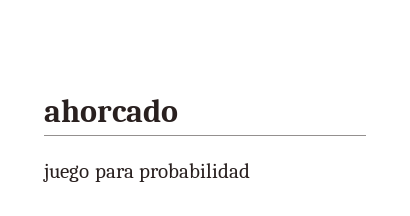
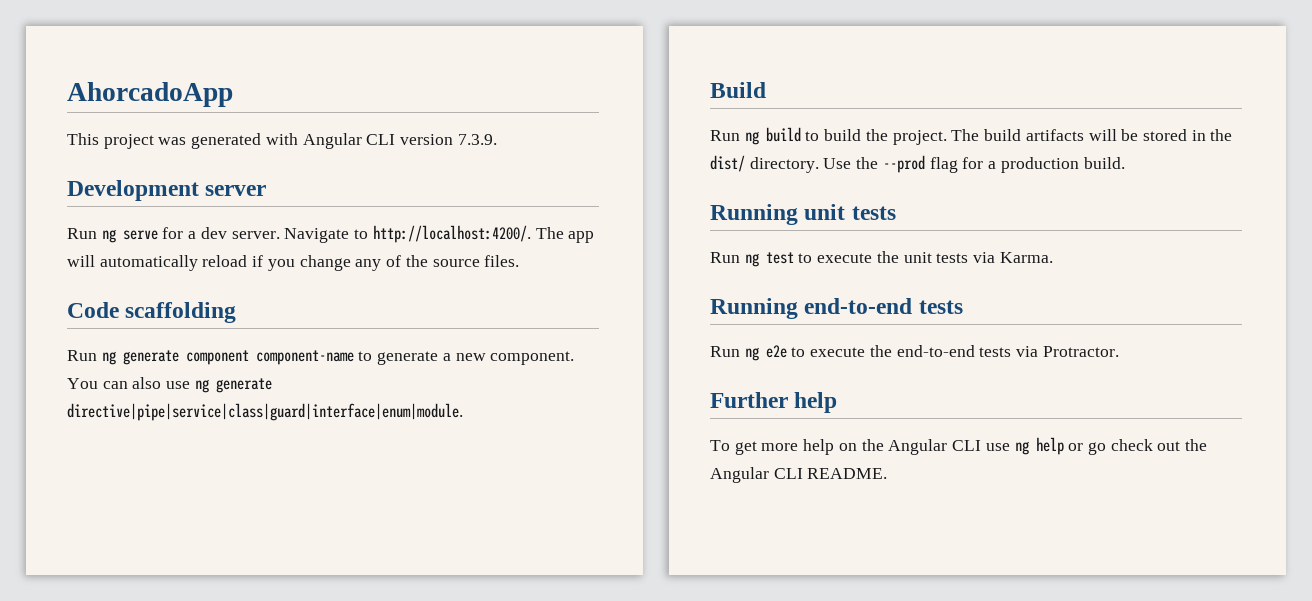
[44,99,178,122] [43,163,251,182] ahorcado // juego para probabilidad -> [67,82,233,107] [67,133,497,149] [67,180,267,201] [67,225,595,243] [67,255,520,271] [67,302,237,323] [67,350,575,365] [67,377,272,393] [67,403,463,421] [710,82,766,98] [710,127,1233,145] [710,155,1125,173] [710,204,896,225] [710,251,1053,267] [710,298,963,319] [710,345,1119,361] [710,392,838,413] [710,437,1208,455] [710,467,888,483] AhorcadoApp // This project was generated with Angular CLI version 7.3.9. // Development server // Run ng serve for a dev server. Navigate to http://localhost:4200/. The app will automatically reload if you change any of the source files. // Code scaffolding // Run ng generate component component-name to generate a new component. You can also use ng generate directive|pipe|service|class|guard|interface|enum|module. // Build // Run ng build to build the project. The build artifacts will be stored in the dist/ directory. Use the --prod flag for a production build. // Running unit tests // Run ng test to execute the unit tests via Karma. // Running end-to-end tests // Run ng e2e to execute the end-to-end tests via Protractor. // Further help // To get more help on the Angular CLI use ng help or go check out the Angular CLI README.

